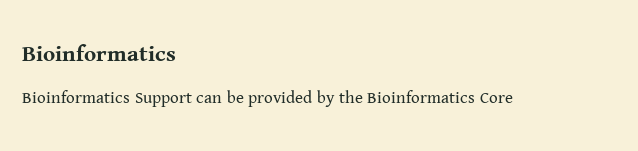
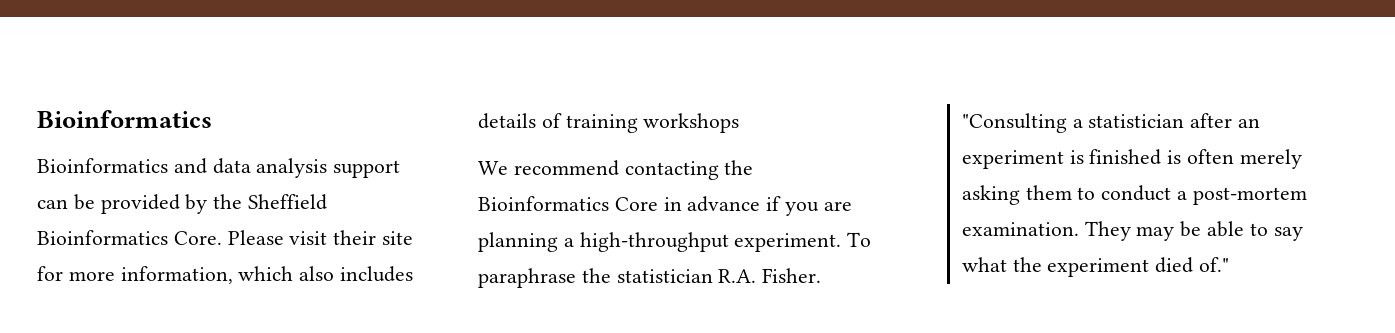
[134,93,192,107] Support -> [173,158,401,178] and data analysis support
[367,90,513,103] Bioinformatics Core -> [248,194,328,210] [37,230,414,245] [37,266,414,284] [478,113,740,133] [478,160,754,180] [478,196,852,216] [478,232,872,252] [478,268,822,288] [961,113,1260,133] [961,149,1302,169] [961,185,1307,205] [961,221,1303,241] [961,257,1229,277] Sheffield Bioinformatics Core. Please visit their site for more information, which also includes details of training workshops // We recommend contacting the Bioinformatics Core in advance if you are planning a high-throughput experiment. To paraphrase the statistician R.A. Fisher. // "Consulting a statistician after an experiment is finished is often merely asking them to conduct a post-mortem examination. They may be able to say what the experiment died of."

